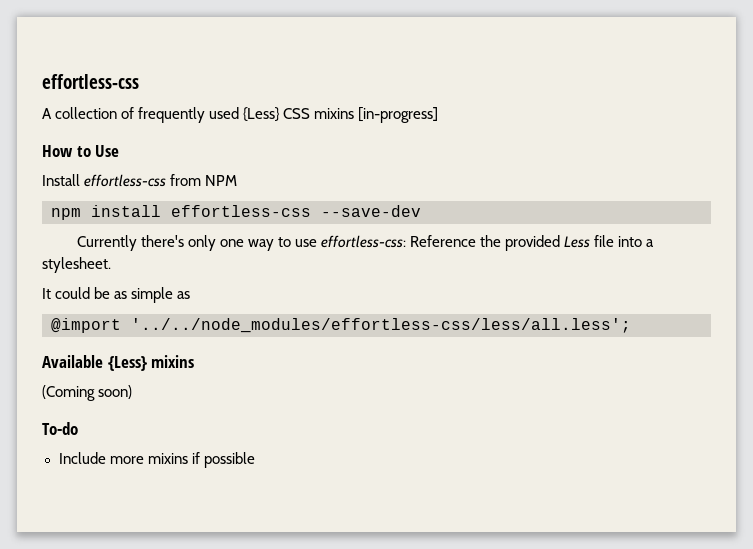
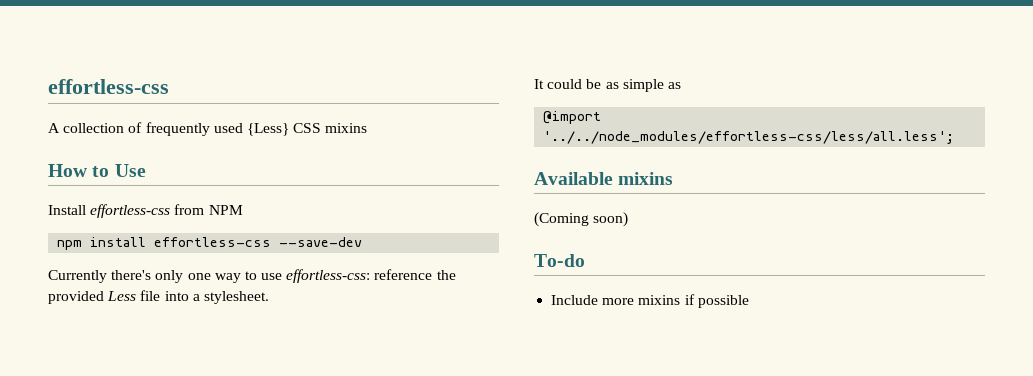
[358,107,439,123] [in-progress] -> (368, 128) none
[410,235,477,247] Reference -> [374,269,433,280] reference
[107,356,147,371] {Less} -> (613, 178) none

